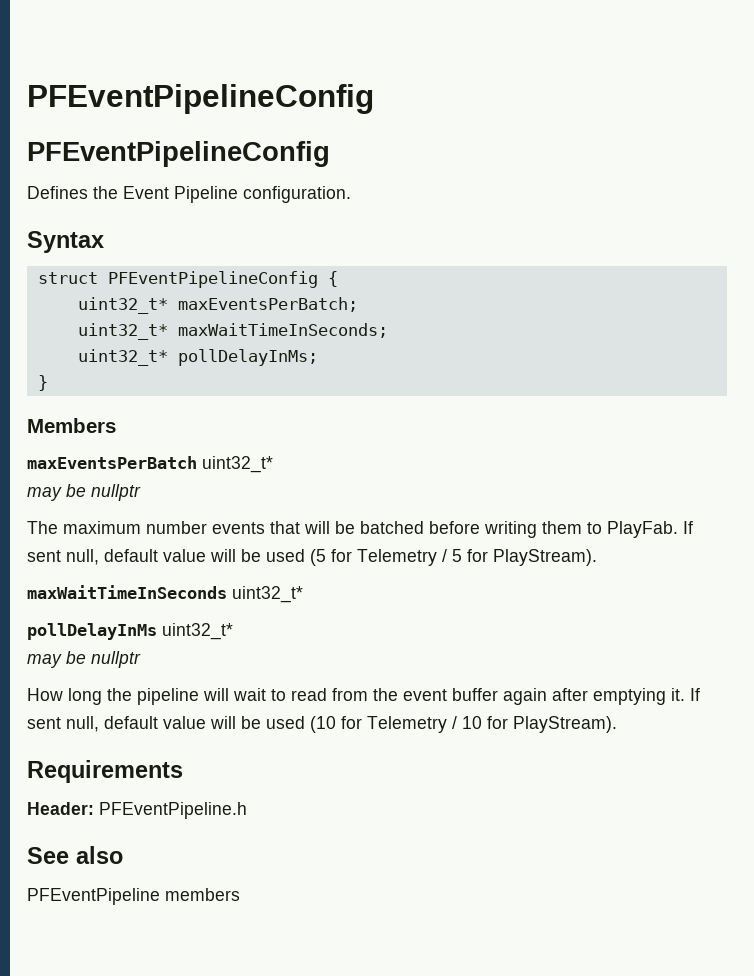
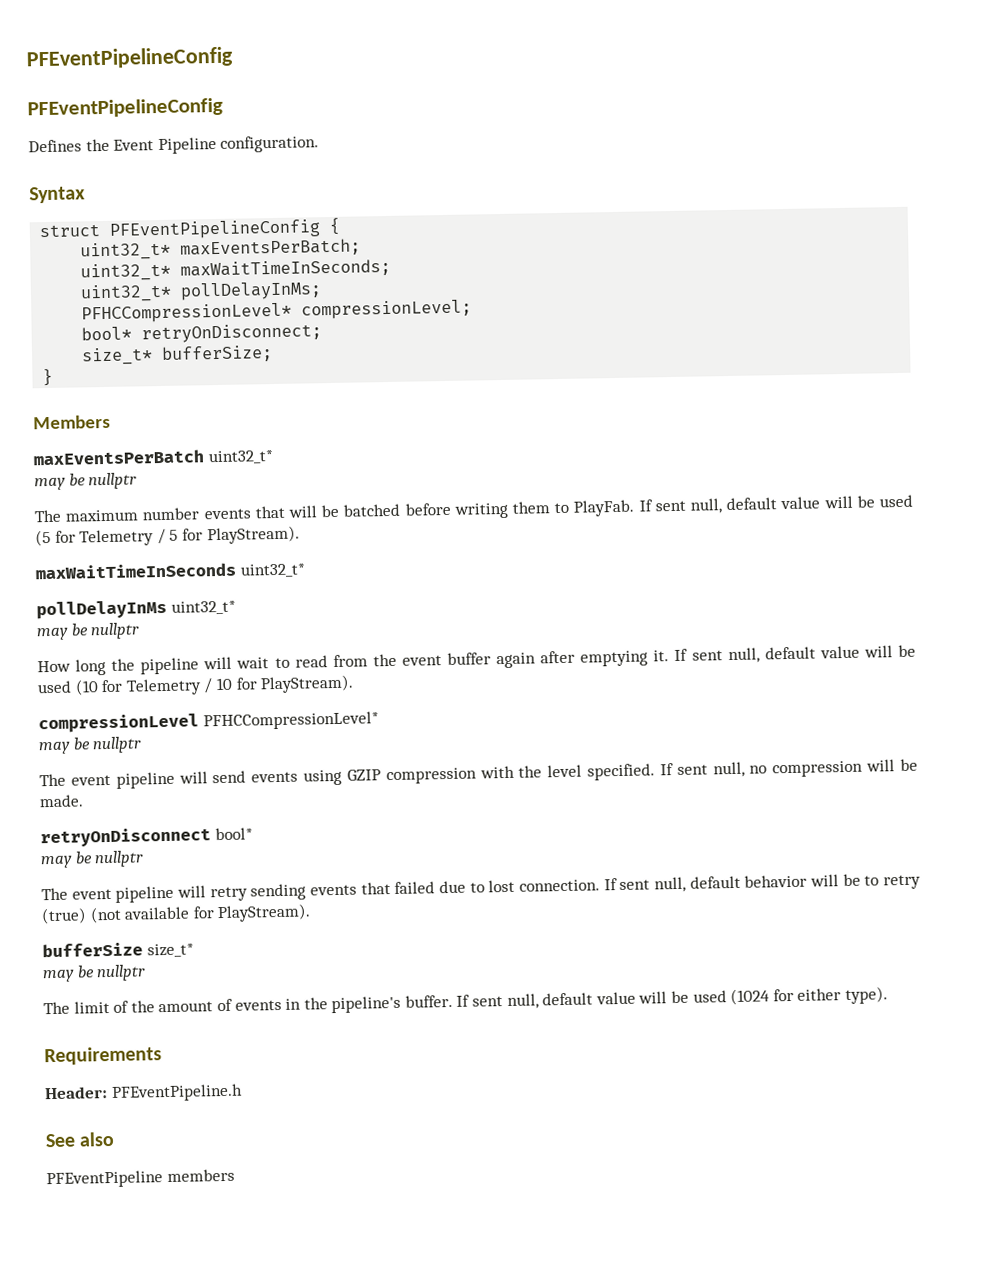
(318, 357) none -> [81,299,473,324] [81,323,323,344] [81,345,274,366] // PFHCCompressionLevel* compressionLevel; // bool* retryOnDisconnect; // size_t* bufferSize;
(617, 724) none -> [38,711,379,734] [38,736,143,755] [39,758,919,789] [39,794,84,808] [40,827,253,848] [40,850,145,869] [41,873,921,903] [41,903,312,925] [42,942,194,958] [42,964,147,983] [43,986,888,1015] // compressionLevel PFHCCompressionLevel* // may be nullptr // The event pipeline will send events using GZIP compression with the level specified. If sent null, no compression will be made. // retryOnDisconnect bool* // may be nullptr // The event pipeline will retry sending events that failed due to lost connection. If sent null, default behavior will be to retry (true) (not available for PlayStream). // bufferSize size_t* // may be nullptr // The limit of the amount of events in the pipeline's buffer. If sent null, default value will be used (1024 for either type).

